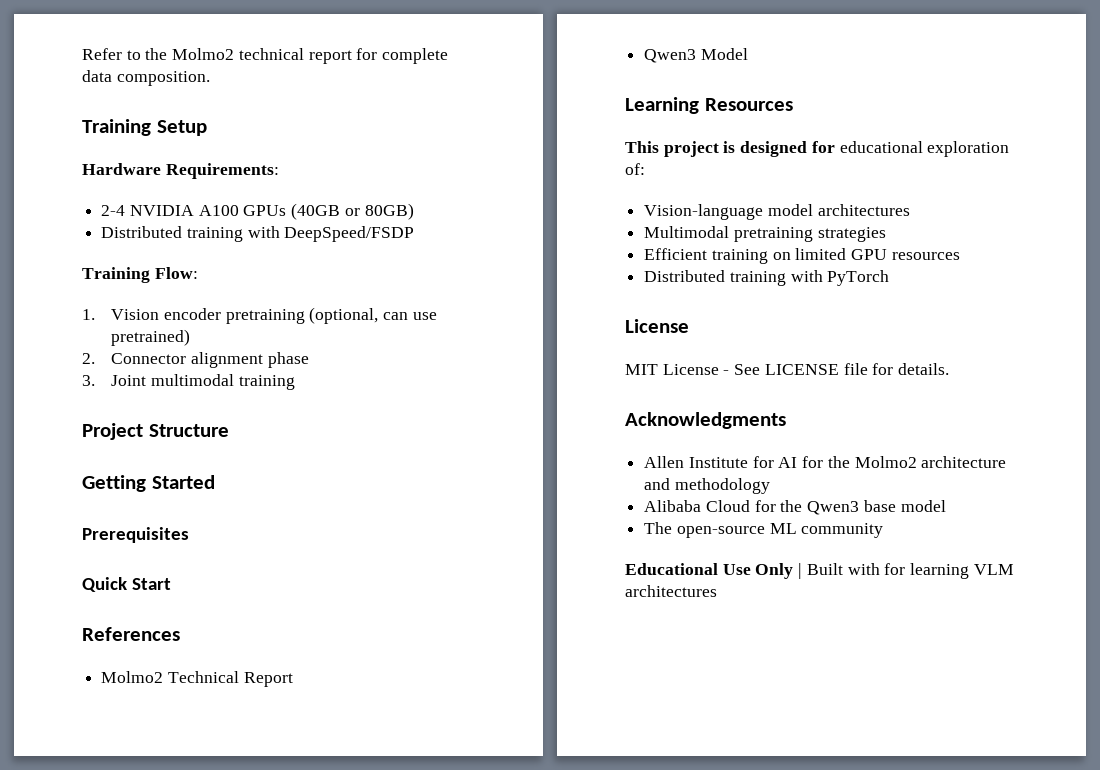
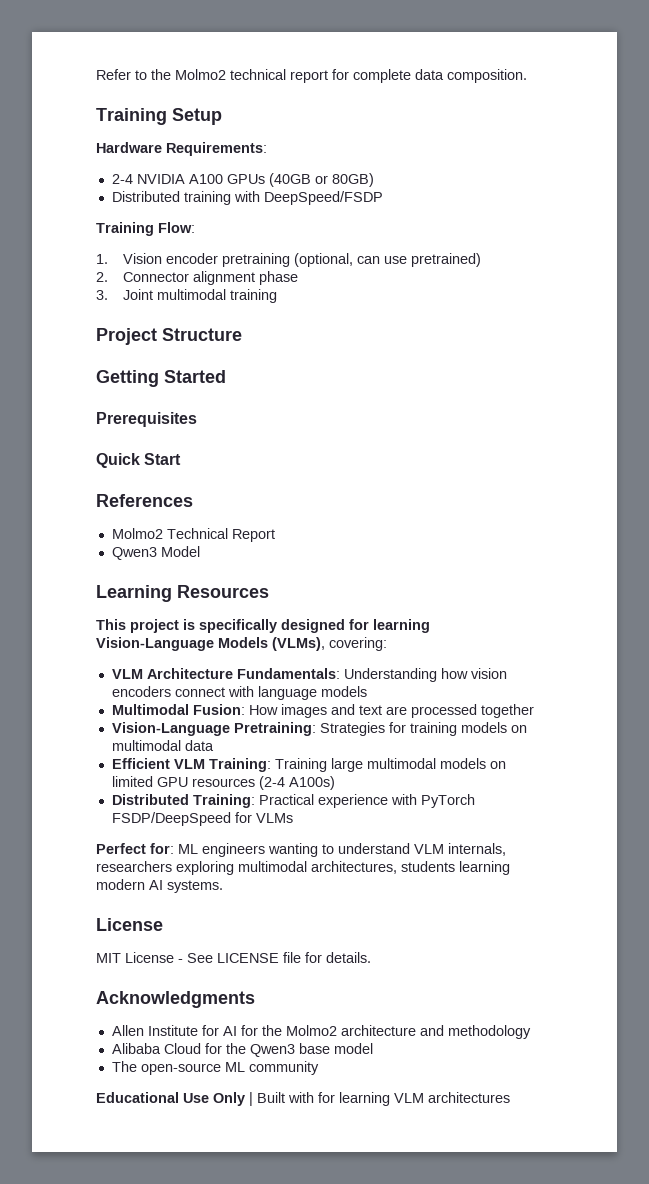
(736, 147) none -> [199,619,277,633] specifically
[839,141,1010,157] [625,163,645,175] [644,204,910,220] [644,226,886,242] [644,248,768,264] educational exploration of: // Vision-language model architectures // Multimodal pretraining strategies // Efficient training -> [373,619,430,633] [96,637,387,651] [111,668,507,682] [111,686,367,700] [111,704,534,718] [111,722,527,736] [111,740,214,751] [111,758,486,772] learning Vision-Language Models (VLMs), covering: // VLM Architecture Fundamentals: Understanding how vision encoders connect with language models // Multimodal Fusion: How images and text are processed together // Vision-Language Pretraining: Strategies for training models on multimodal data // Efficient VLM Training: Training large multimodal models
[644,270,786,286] // Distributed training -> [258,776,335,790] [111,794,388,808] (2-4 A100s) // Distributed Training: Practical experience
(890, 278) none -> [111,812,293,826] [96,843,506,857] [96,861,510,875] [96,879,223,893] FSDP/DeepSpeed for VLMs // Perfect for: ML engineers wanting to understand VLM internals, researchers exploring multimodal architectures, students learning modern AI systems.

